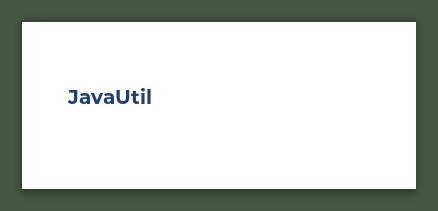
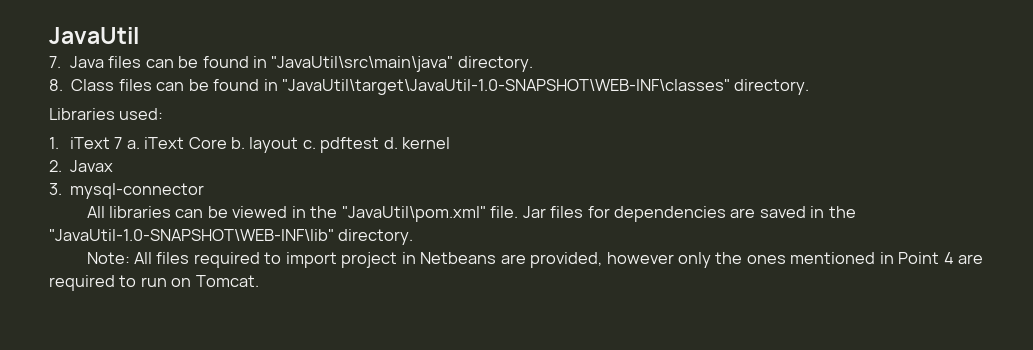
(152, 96) none -> [49,56,533,72] [49,79,810,95] [49,108,164,120] [49,137,451,153] [49,160,114,172] [49,183,205,199] [86,206,856,222] [49,229,414,245] [86,252,984,268] [49,275,259,291] // 7. Java files can be found in "JavaUtil\src\main\java" directory. // 8. Class files can be found in "JavaUtil\target\JavaUtil-1.0-SNAPSHOT\WEB-INF\classes" directory. // Libraries used: // 1. iText 7 a. iText Core b. layout c. pdftest d. kernel // 2. Javax // 3. mysql-connector // All libraries can be viewed in the "JavaUtil\pom.xml" file. Jar files for dependencies are saved in the "JavaUtil-1.0-SNAPSHOT\WEB-INF\lib" directory. // Note: All files required to import project in Netbeans are provided, however only the ones mentioned in Point 4 are required to run on Tomcat.

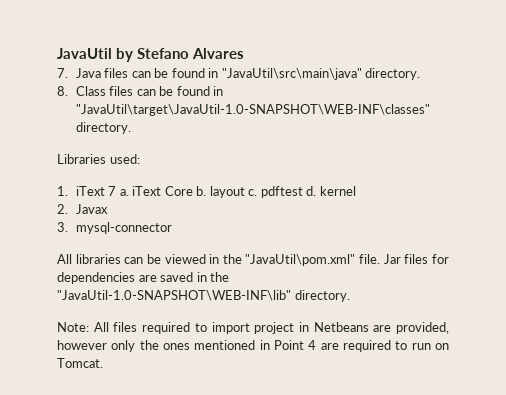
(139, 35) none -> [116,48,245,62] by Stefano Alvares

